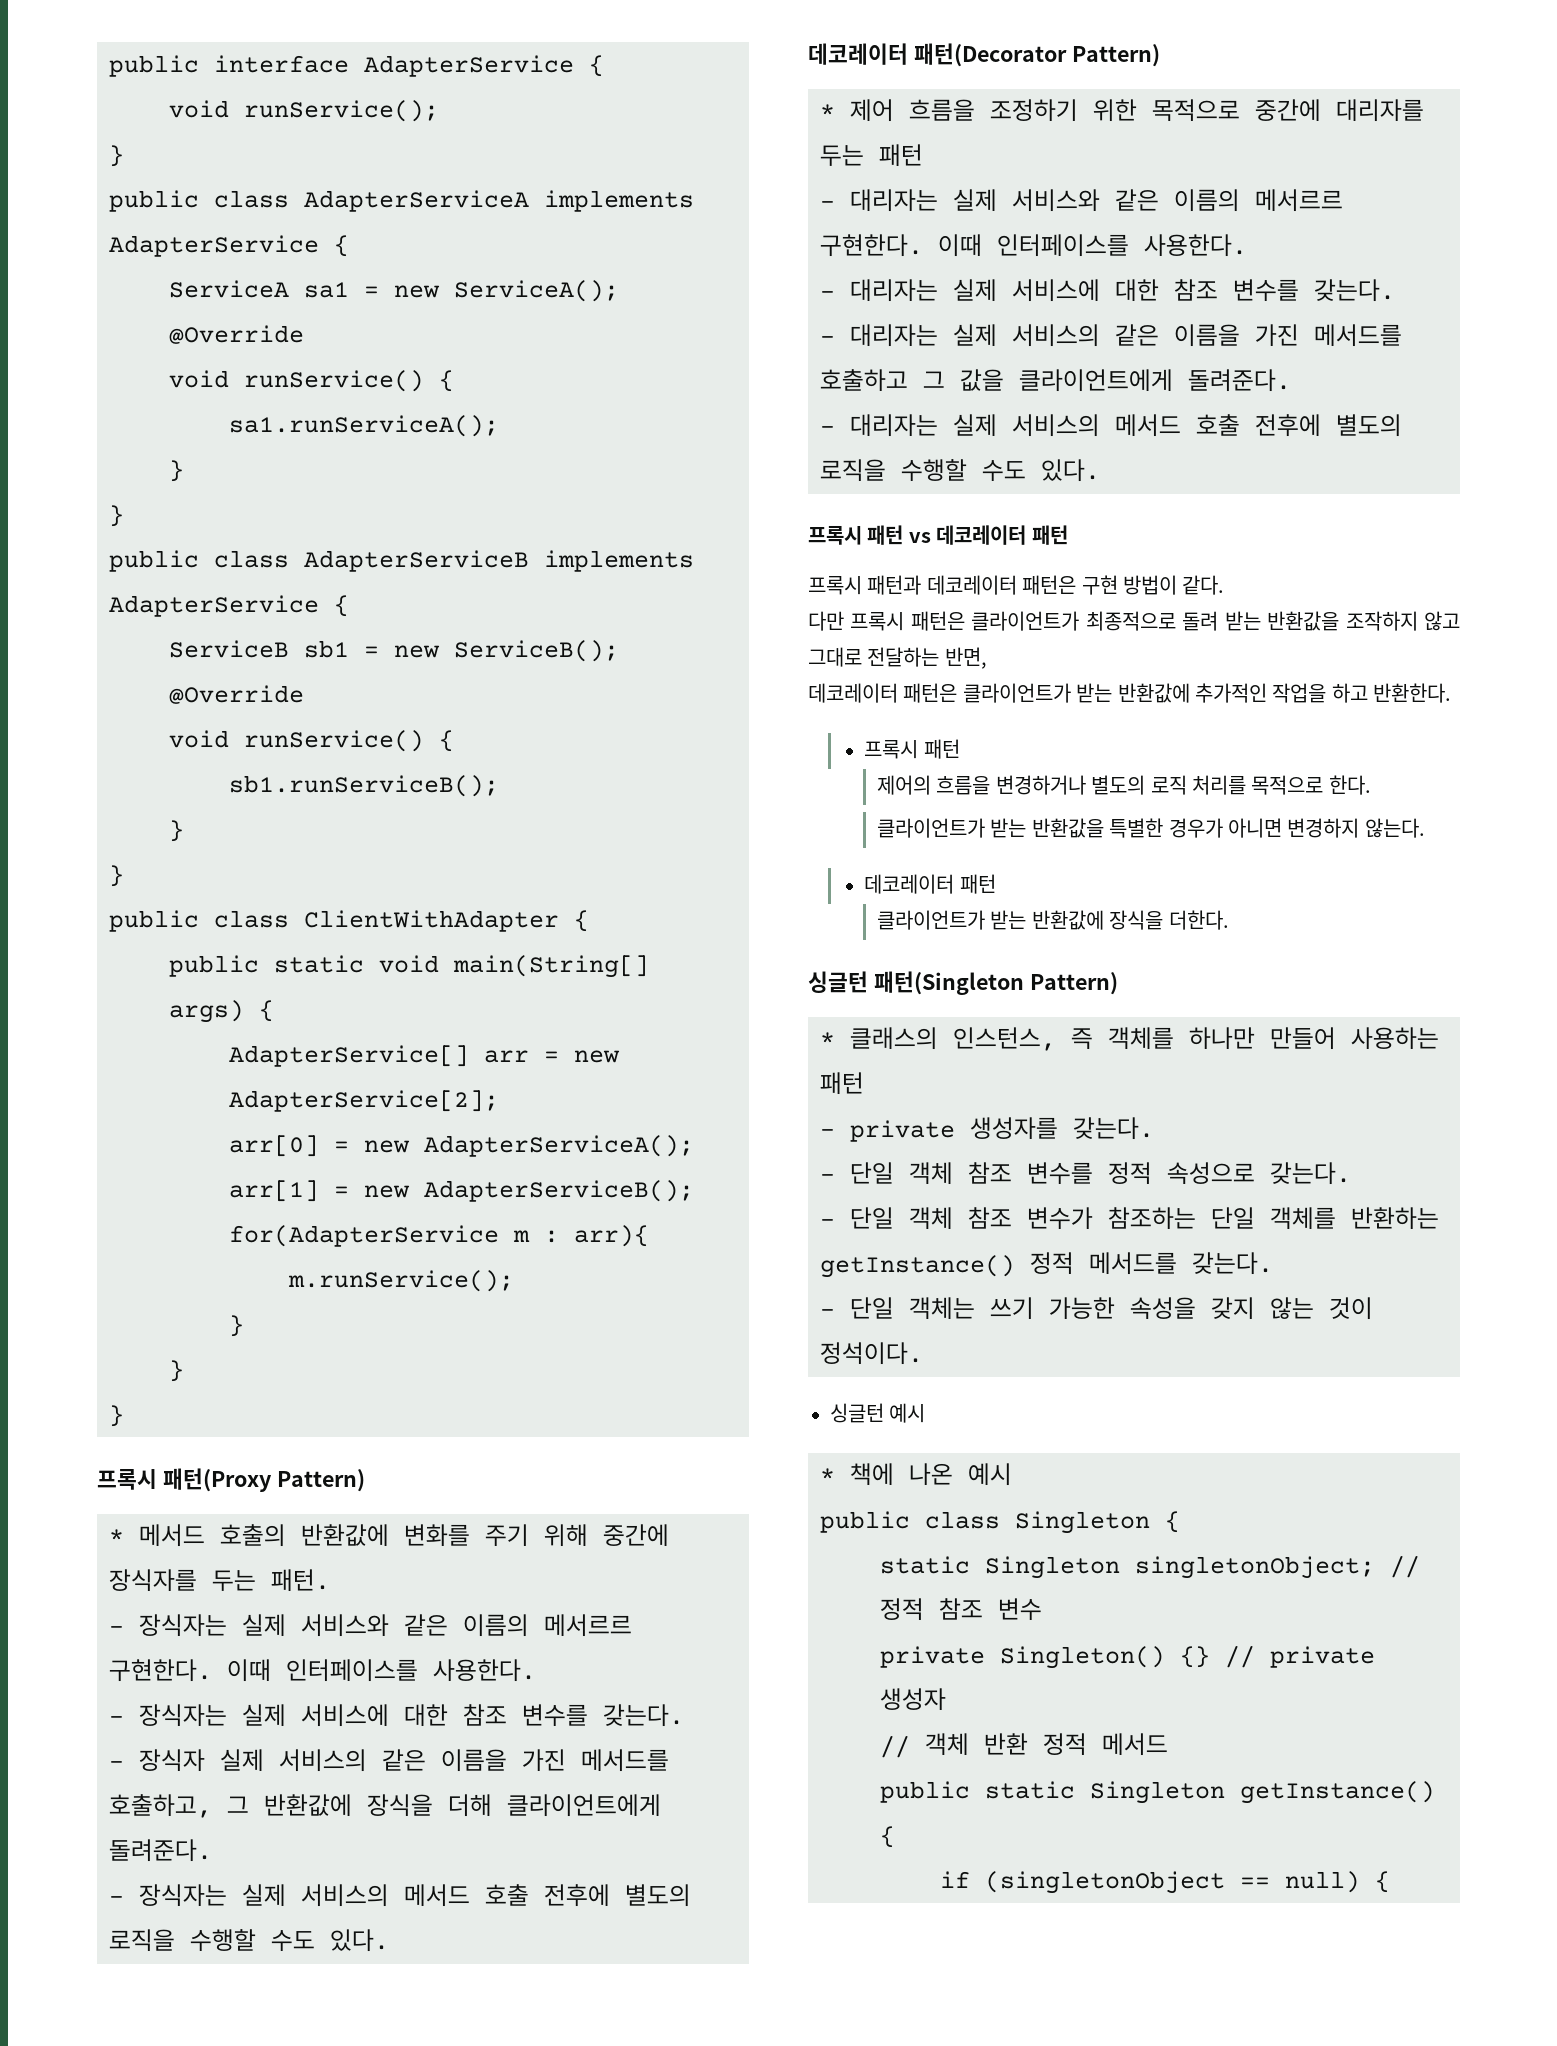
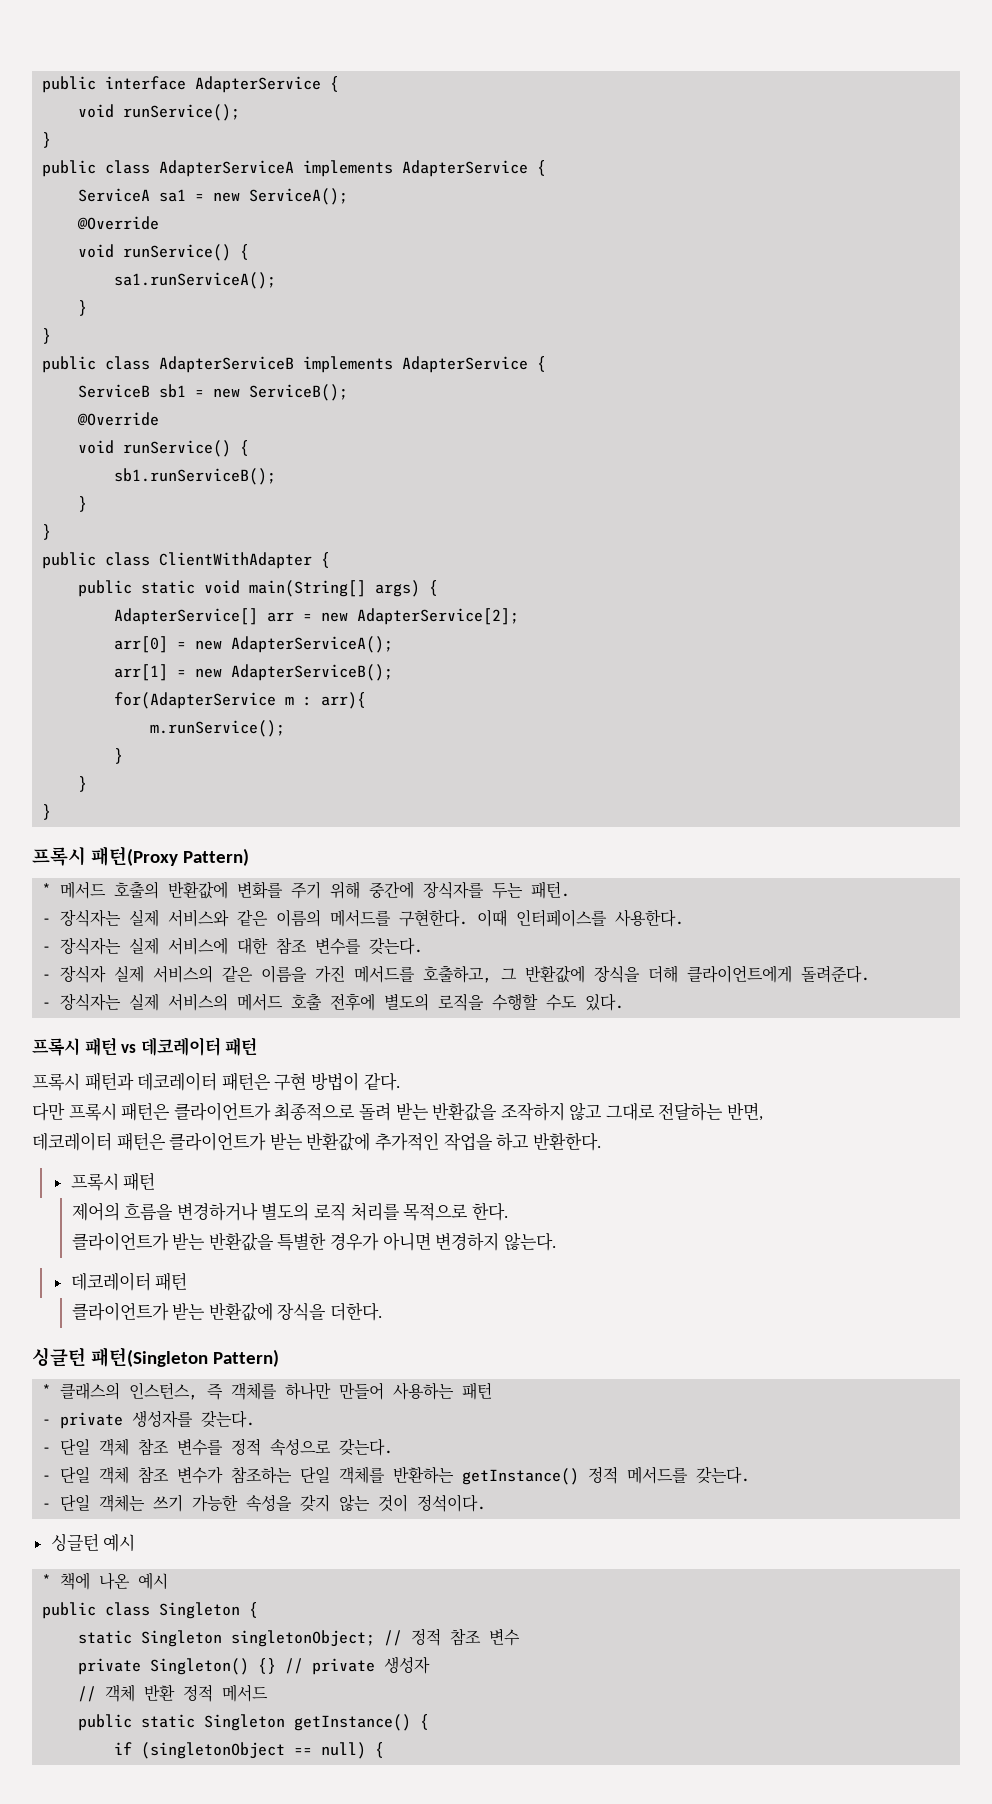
[544,1614,632,1637] 메서르르 -> [330,909,392,927] 메서드를
[808,43,1160,67] [820,99,1424,122] [820,144,923,166] [820,189,1343,212] [820,234,1247,257] [820,279,1395,302] [820,324,1402,347] [820,369,1291,392] [820,414,1402,437] [820,459,1100,482] // 데코레이터 패턴(Decorator Pattern) // * 제어 흐름을 조정하기 위한 목적으로 중간에 대리자를 두는 패턴 // - 대리자는 실제 서비스와 같은 이름의 메서르르 구현한다. 이때 인터페이스를 사용한다. // - 대리자는 실제 서비스에 대한 참조 변수를 갖는다. // - 대리자는 실제 서비스의 같은 이름을 가진 메서드를 호출하고 그 값을 클라이언트에게 돌려준다. // - 대리자는 실제 서비스의 메서드 호출 전후에 별도의 로직을 수행할 수도 있다. -> (625, 1002) none

